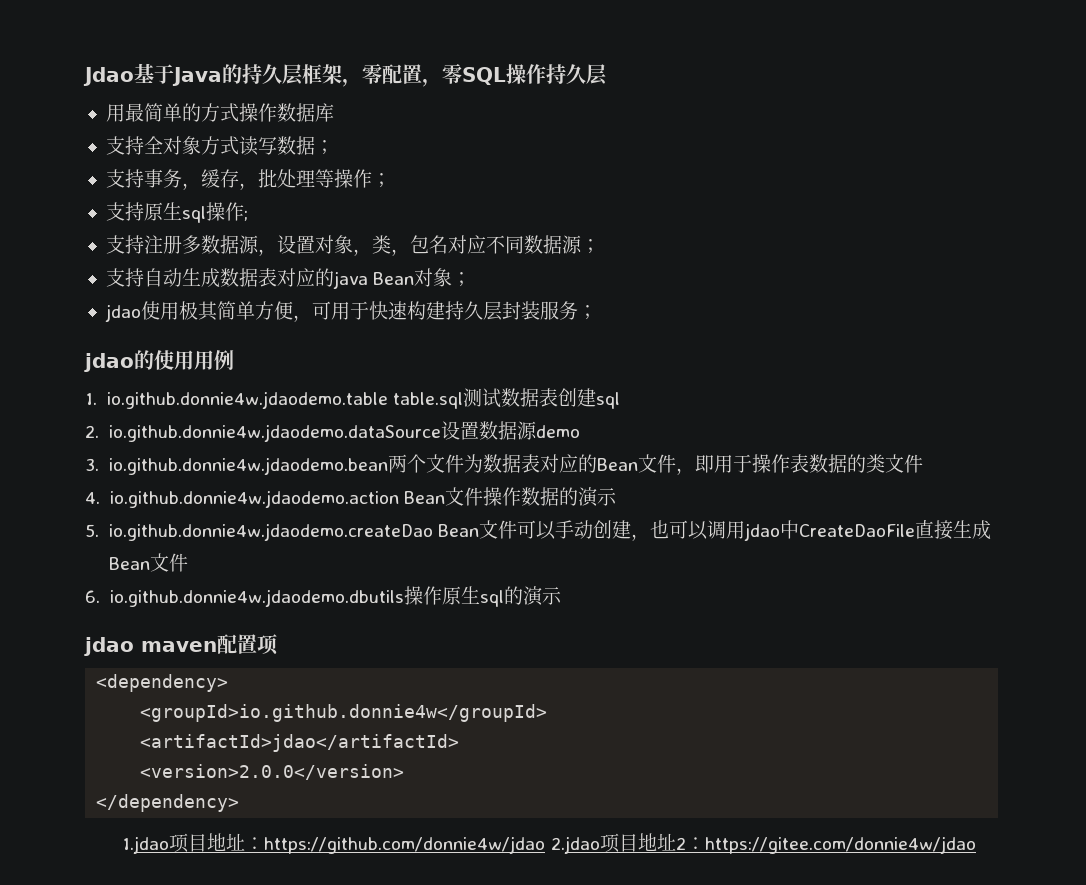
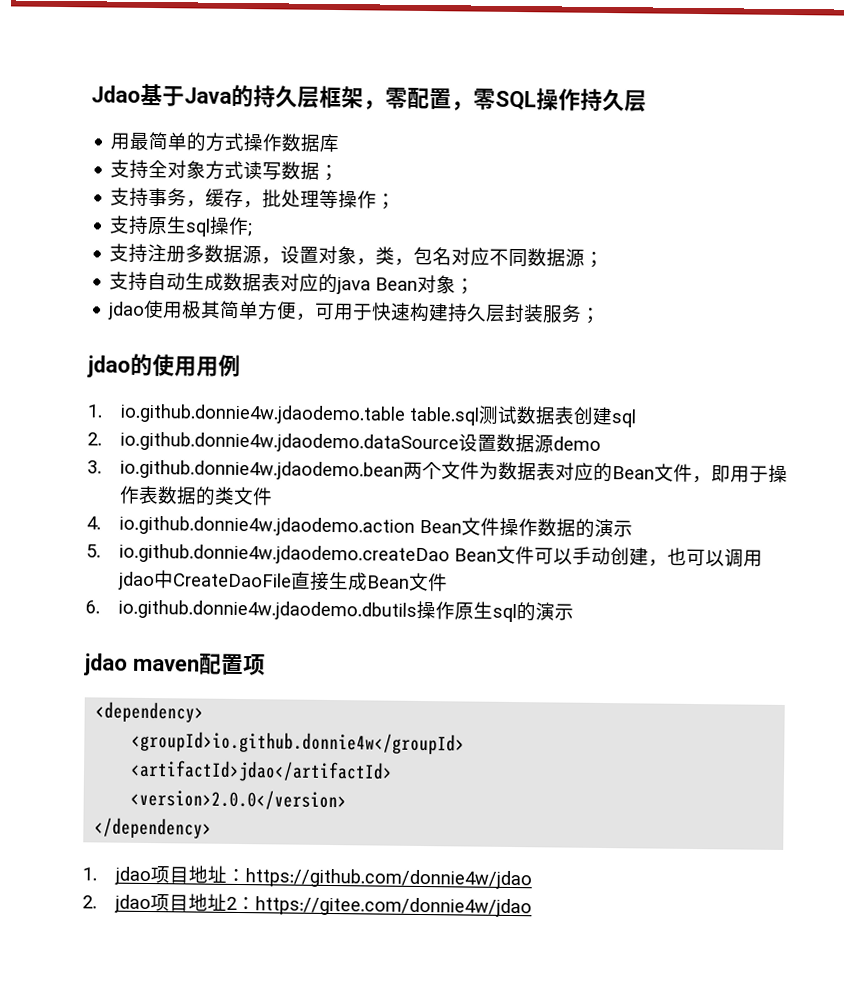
[122,836,170,854] 1.jdao -> [82,866,151,886] 1. jdao
[550,836,600,854] 2.jdao -> [82,894,151,914] // 2. jdao

